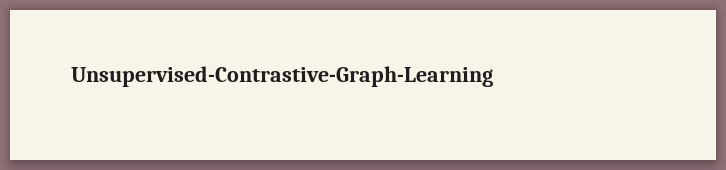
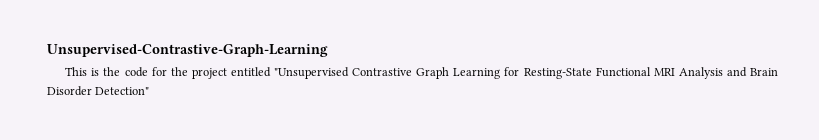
(493, 76) none -> [65,67,779,79] [47,86,150,96] // This is the code for the project entitled "Unsupervised Contrastive Graph Learning for Resting-State Functional MRI Analysis and Brain Disorder Detection"

